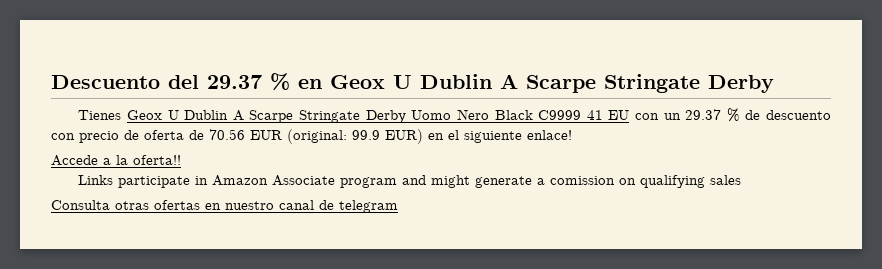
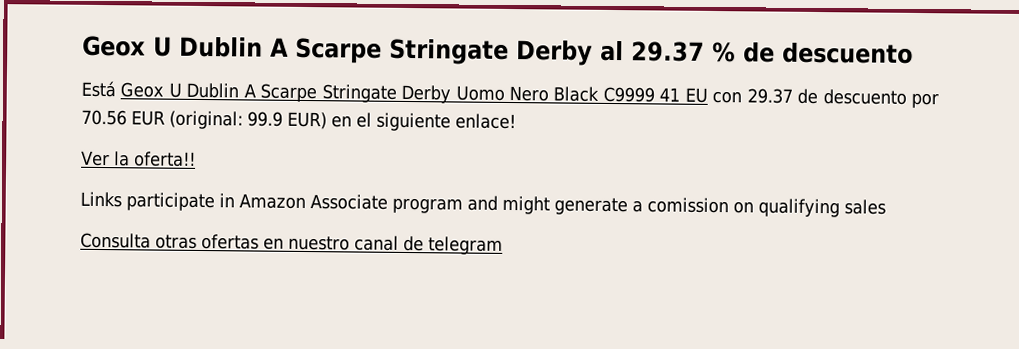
[51,73,774,93] [78,110,122,120] Descuento del 29.37 % en Geox U Dublin A Scarpe Stringate Derby // Tienes -> [82,35,913,66] [81,80,116,98] Geox U Dublin A Scarpe Stringate Derby al 29.37 % de descuento // Está
[663,108,831,122] [51,130,204,143] un 29.37 % de descuento con precio de oferta de -> [746,88,940,109] 29.37 de descuento por
[51,155,111,166] Accede a -> [81,150,110,167] Ver

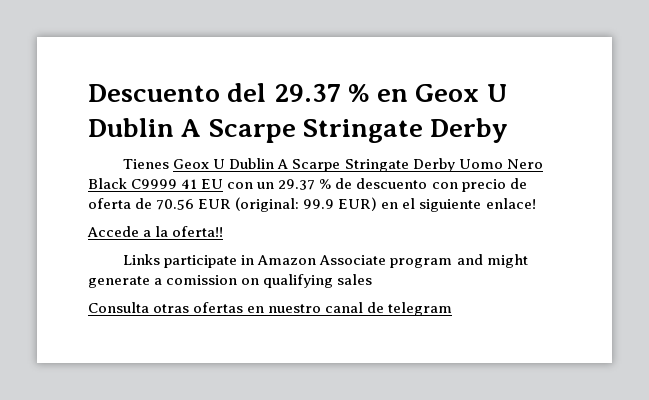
[82,35,913,66] [81,80,116,98] Geox U Dublin A Scarpe Stringate Derby al 29.37 % de descuento // Está -> [88,83,507,102] [88,118,509,143] [123,159,170,169] Descuento del 29.37 % en Geox U Dublin A Scarpe Stringate Derby // Tienes
[746,88,940,109] 29.37 de descuento por -> [257,178,527,192] [88,198,153,209] un 29.37 % de descuento con precio de oferta de
[81,150,110,167] Ver -> [87,226,152,237] Accede a

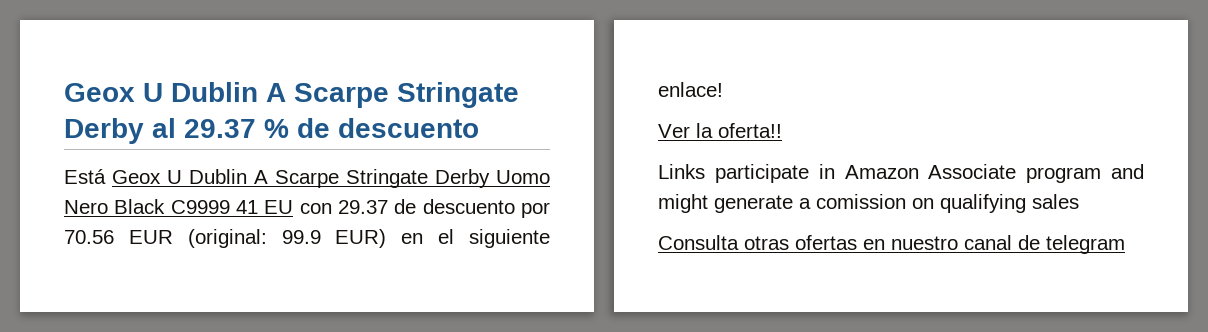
[88,83,507,102] [88,118,509,143] [123,159,170,169] Descuento del 29.37 % en Geox U Dublin A Scarpe Stringate Derby // Tienes -> [64,82,519,108] [64,118,479,144] [64,169,106,184] Geox U Dublin A Scarpe Stringate Derby al 29.37 % de descuento // Está
[257,178,527,192] [88,198,153,209] un 29.37 % de descuento con precio de oferta de -> [338,199,550,218] 29.37 de descuento por
[87,226,152,237] Accede a -> [658,124,690,138] Ver

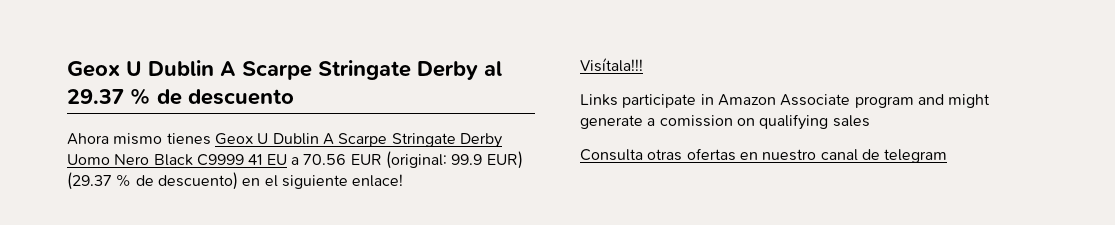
[64,169,106,184] Está -> [67,133,211,145] Ahora mismo tienes
[299,199,550,218] con 29.37 de descuento por -> [290,157,299,165] a
(387, 238) none -> [67,172,238,190] (29.37 % de descuento)
[658,123,782,138] Ver la oferta!! -> [580,58,643,72] Visítala!!!

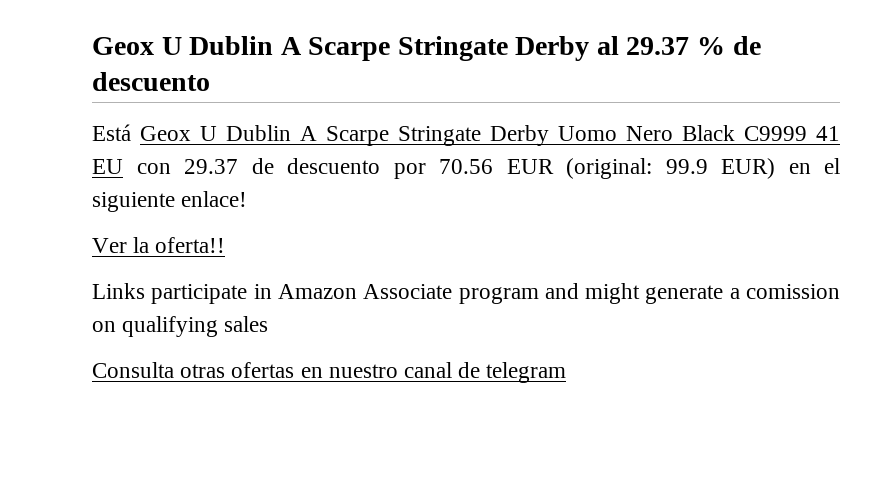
[67,133,211,145] Ahora mismo tienes -> [92,124,131,141] Está
[290,157,299,165] a -> [136,158,426,179] con 29.37 de descuento por
[67,172,238,190] (29.37 % de descuento) -> (775, 168) none
[580,58,643,72] Visítala!!! -> [92,237,226,253] Ver la oferta!!

